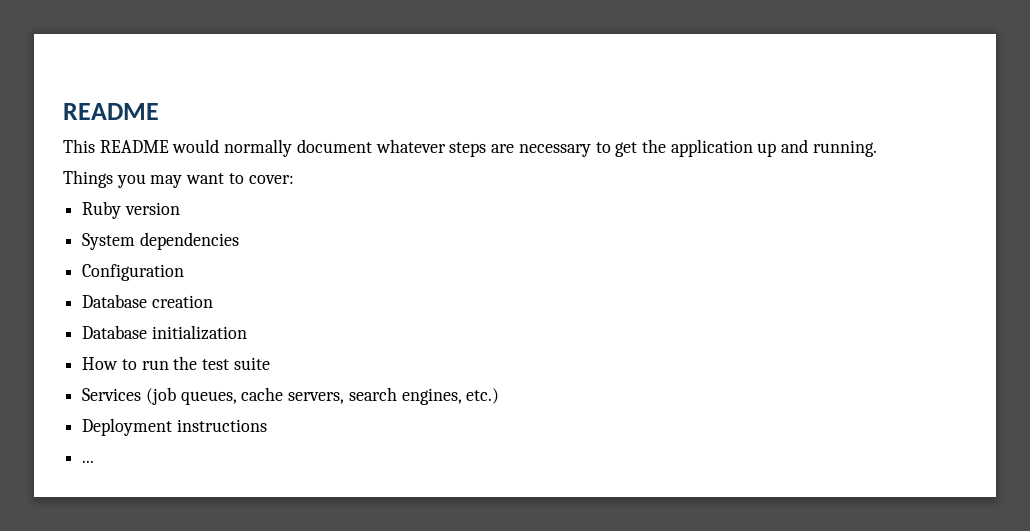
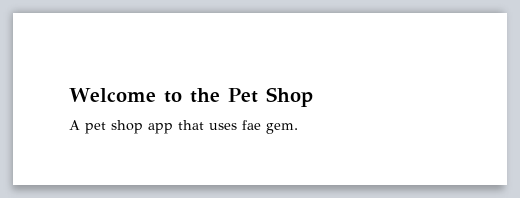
[63,103,159,120] [63,139,877,157] [63,170,294,188] [82,201,180,219] [82,232,239,250] [82,264,185,281] [82,294,213,308] [82,325,247,340] [82,356,270,370] [82,387,500,405] [82,418,267,436] [82,460,95,463] README // This README would normally document whatever steps are necessary to get the application up and running. // Things you may want to cover: // Ruby version // System dependencies // Configuration // Database creation // Database initialization // How to run the test suite // Services (job queues, cache servers, search engines, etc.) // Deployment instructions // ... -> [69,87,313,107] [69,120,298,134] Welcome to the Pet Shop // A pet shop app that uses fae gem.

